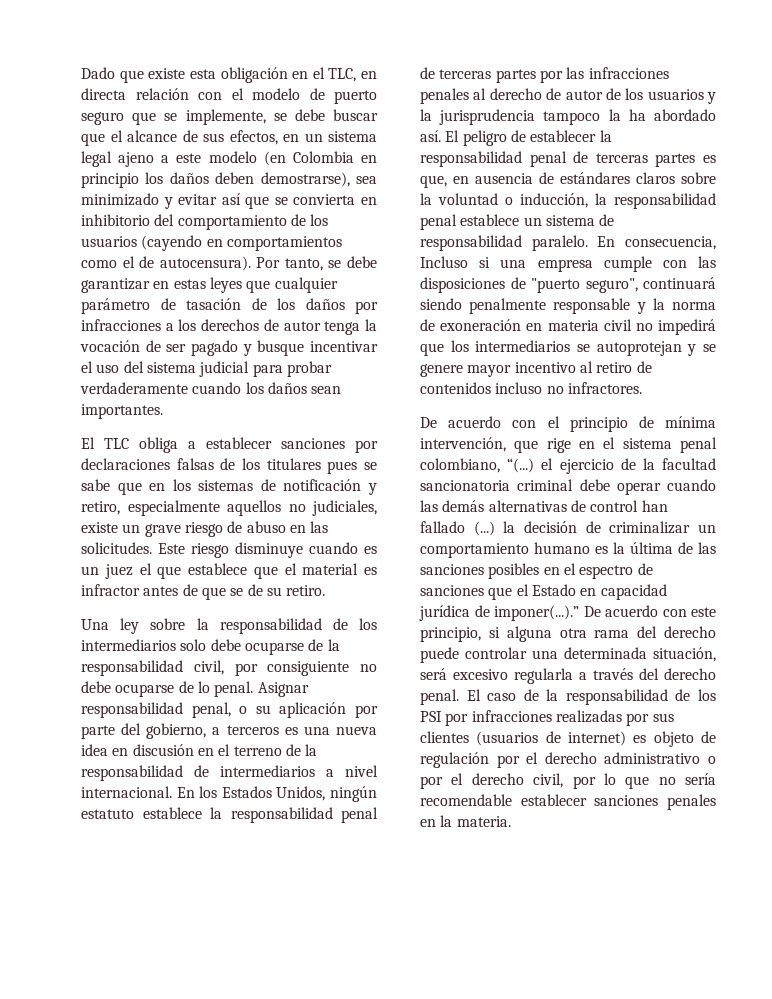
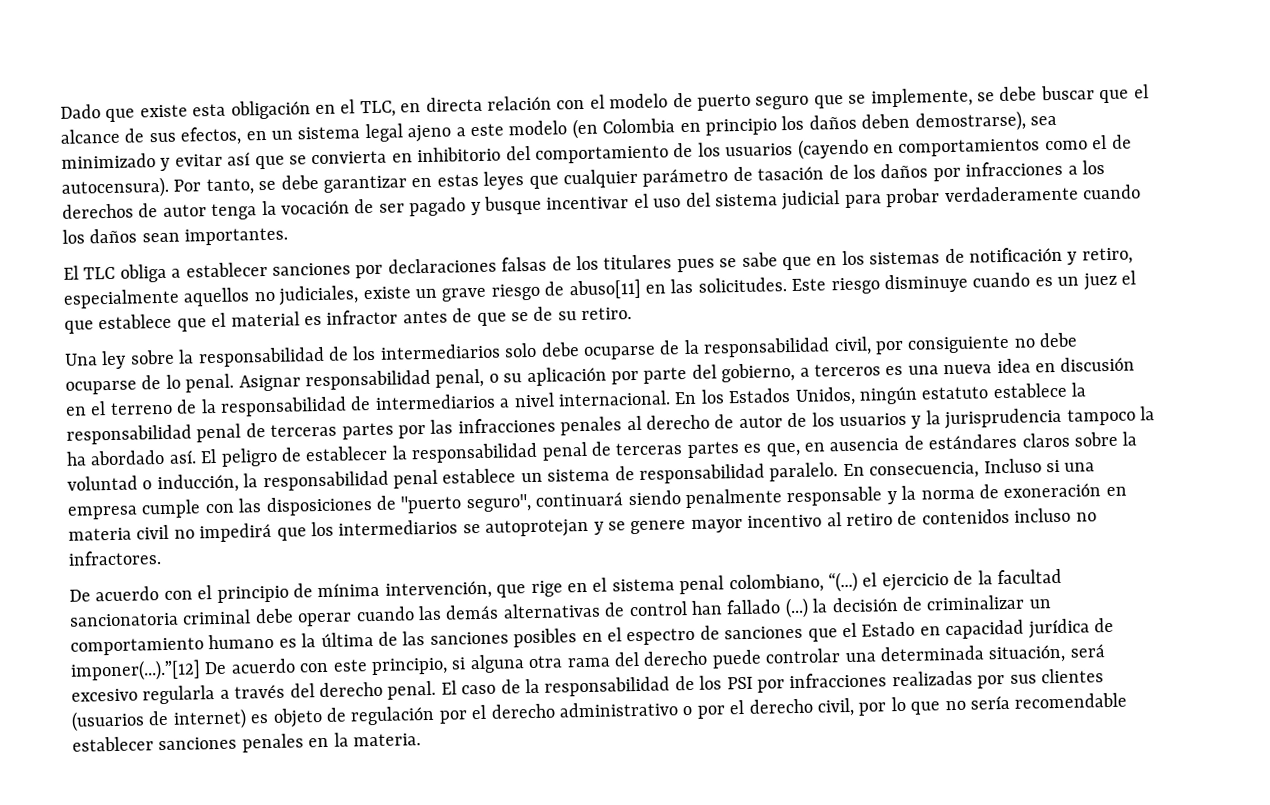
[246,521,286,533] abuso -> [568,278,642,300] abuso[11]
[494,605,579,621] imponer(...).” -> [70,659,201,682] imponer(...).”[12]

